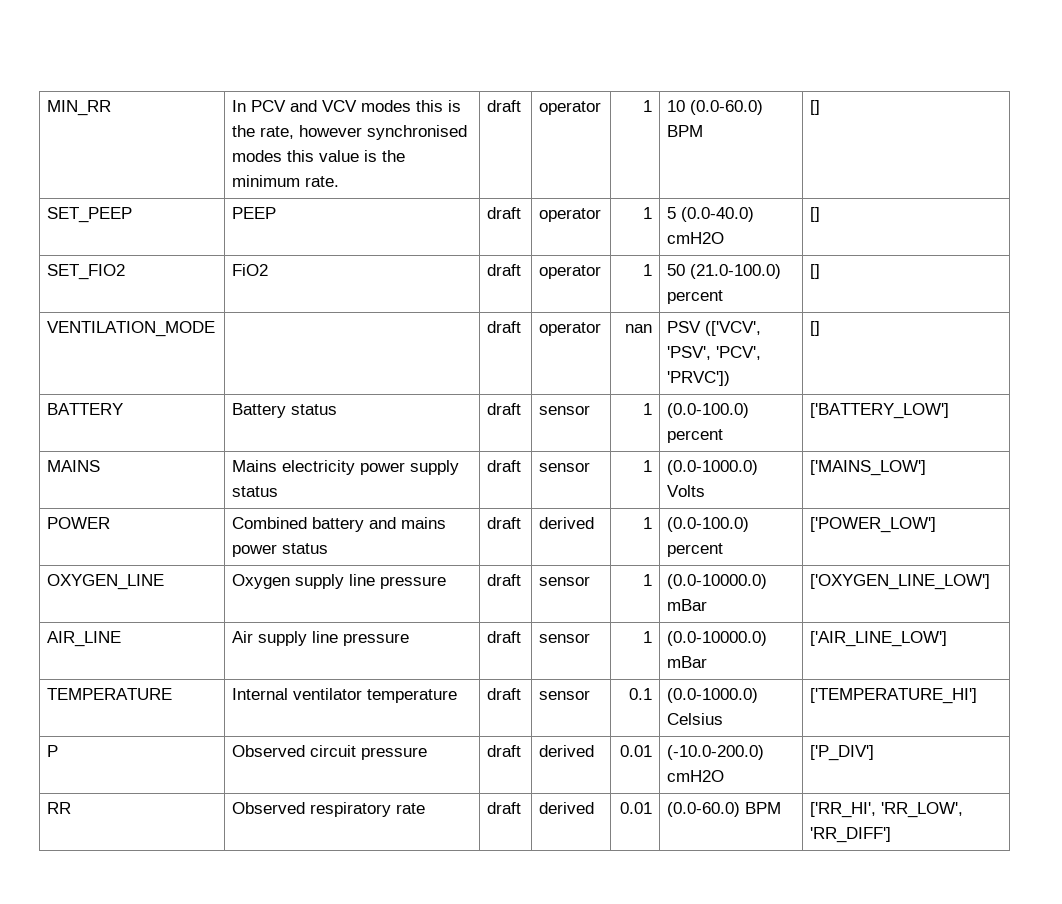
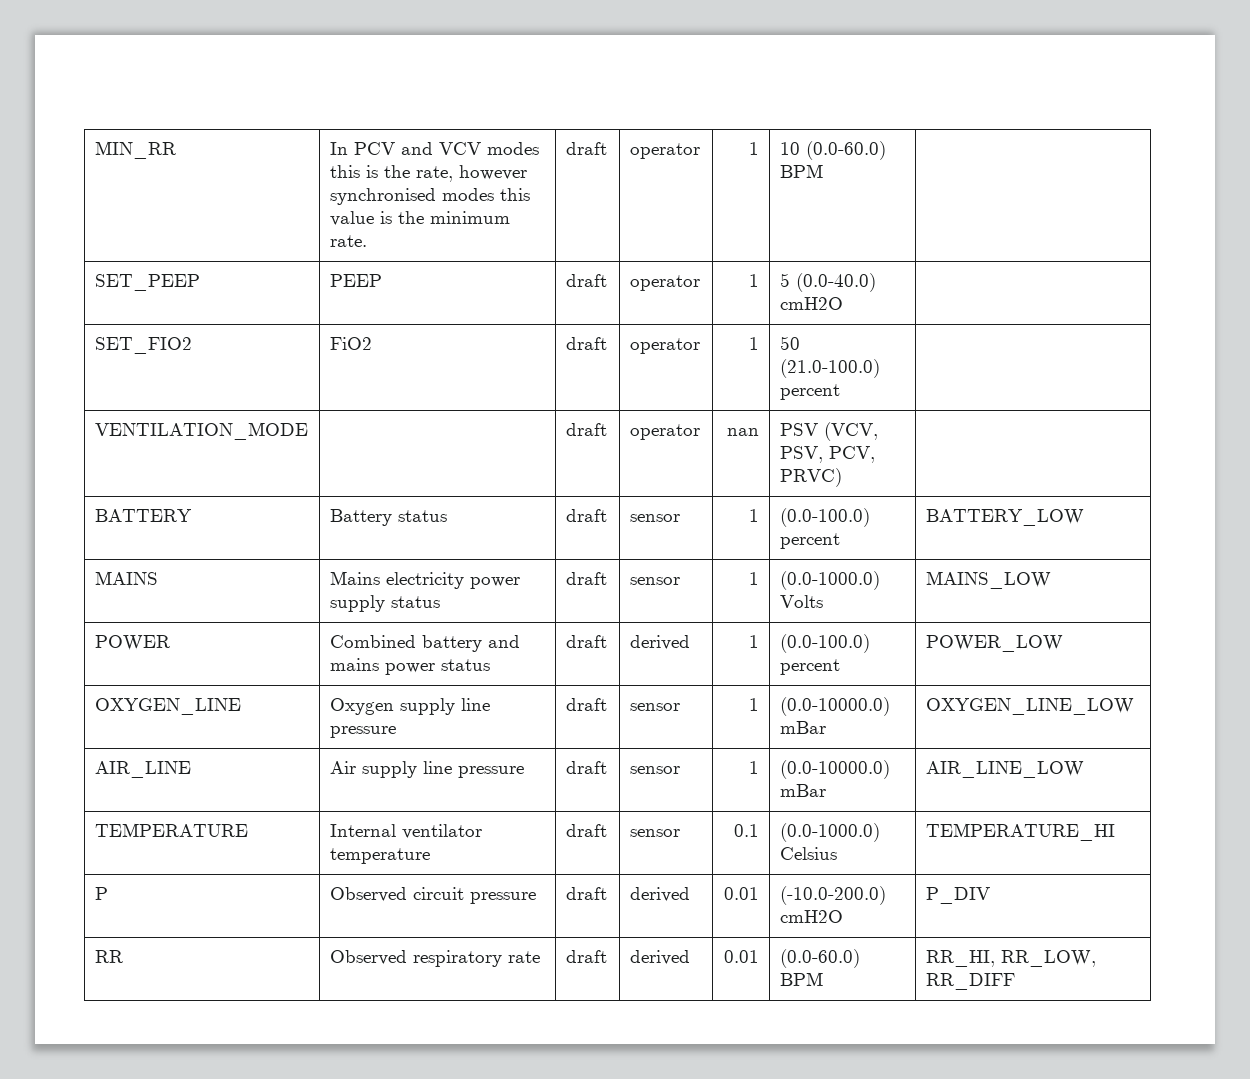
[810,100,821,115] [] -> (823, 171) none
[810,207,821,222] [] -> (843, 303) none
[810,264,821,279] [] -> (840, 392) none
[705,321,762,336] [667,346,762,360] [667,371,731,386] [810,321,821,336] (['VCV', 'PSV', 'PCV', 'PRVC']) | [] -> [823,422,878,441] [779,446,875,463] [779,468,842,487] (VCV, PSV, PCV, PRVC) |
[810,403,950,419] ['BATTERY_LOW'] -> [925,509,1084,526] BATTERY_LOW
[810,460,927,476] ['MAINS_LOW'] -> [925,571,1051,589] MAINS_LOW
[810,517,937,533] ['POWER_LOW'] -> [925,635,1063,652] POWER_LOW
[810,574,991,590] ['OXYGEN_LINE_LOW'] -> [925,698,1134,715] OXYGEN_LINE_LOW
[810,631,948,647] ['AIR_LINE_LOW'] -> [925,761,1084,778] AIR_LINE_LOW
[810,688,978,704] ['TEMPERATURE_HI'] -> [925,823,1115,841] TEMPERATURE_HI
[810,745,875,761] ['P_DIV'] -> [925,887,990,904] P_DIV
[810,802,964,818] [810,827,892,843] ['RR_HI', 'RR_LOW', 'RR_DIFF'] -> [925,950,1096,967] [925,973,1015,990] RR_HI, RR_LOW, RR_DIFF

